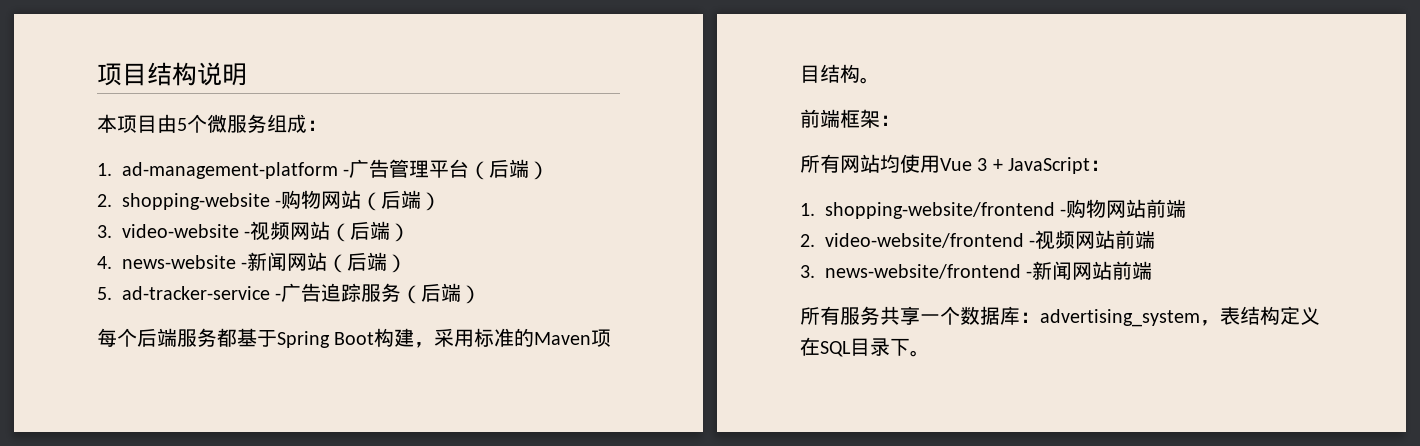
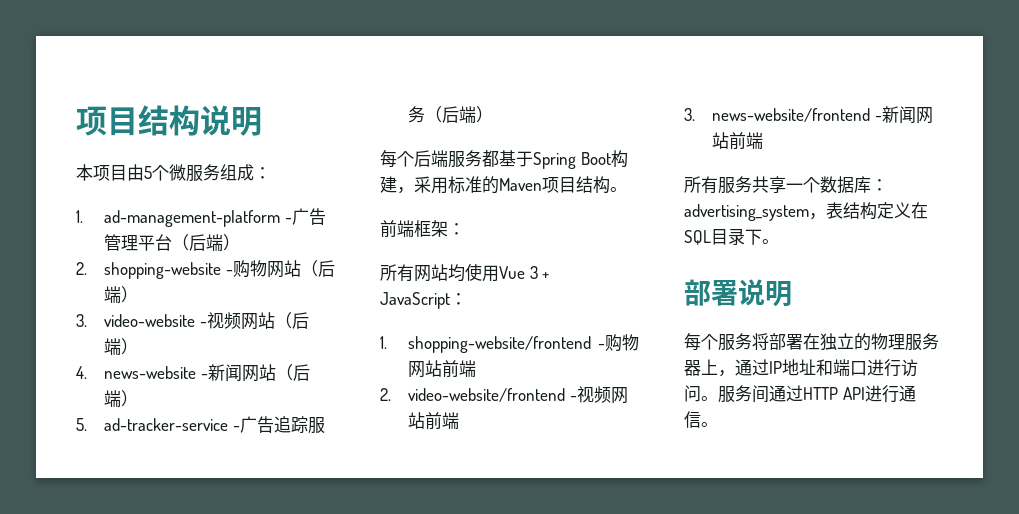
(930, 353) none -> [684,279,792,307] [684,333,939,351] [684,359,918,377] [684,385,916,403] [684,411,718,428] // 部署说明 // 每个服务将部署在独立的物理服务器上，通过IP地址和端口进行访问。服务间通过HTTP API进行通信。

